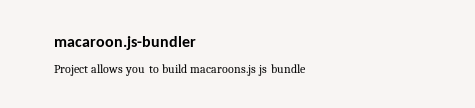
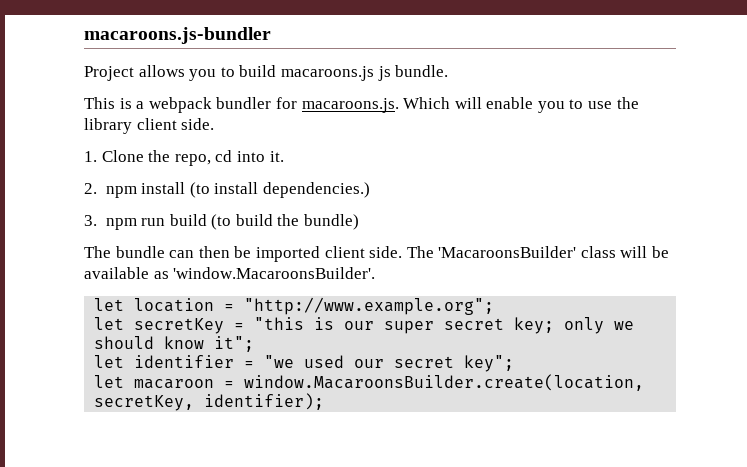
[54,36,196,50] macaroon.js-bundler -> [84,27,271,44] macaroons.js-bundler
[270,64,306,73] bundle -> [395,65,449,77] [84,97,639,113] [84,118,215,134] [84,150,284,166] [84,182,370,198] [84,214,360,230] [84,246,670,262] [84,267,376,279] [94,297,495,315] [94,317,635,334] [94,336,255,352] [94,355,515,372] [94,374,645,391] [94,393,325,411] bundle. // This is a webpack bundler for macaroons.js. Which will enable you to use the library client side. // 1. Clone the repo, cd into it. // 2. npm install (to install dependencies.) // 3. npm run build (to build the bundle) // The bundle can then be imported client side. The 'MacaroonsBuilder' class will be available as 'window.MacaroonsBuilder'. // let location = "http://www.example.org"; // let secretKey = "this is our super secret key; only we should know it"; // let identifier = "we used our secret key"; // let macaroon = window.MacaroonsBuilder.create(location, secretKey, identifier);

